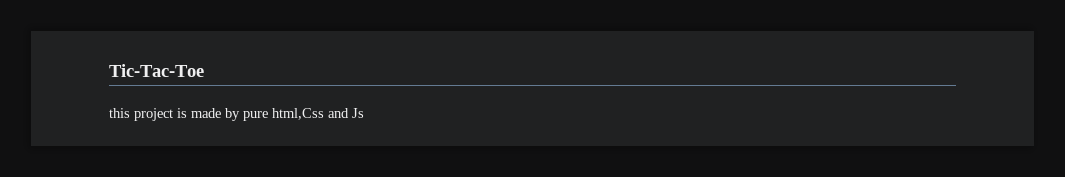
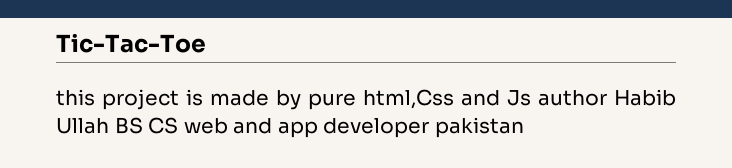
(364, 113) none -> [538,89,676,106] [56,117,524,138] author Habib Ullah BS CS web and app developer pakistan

